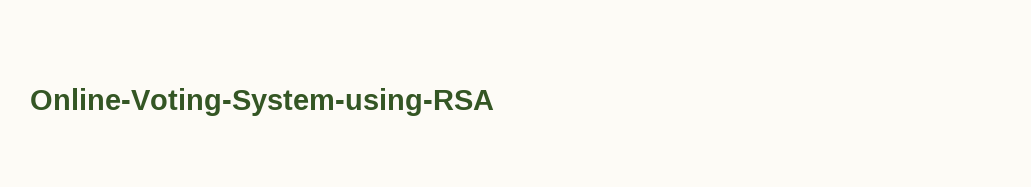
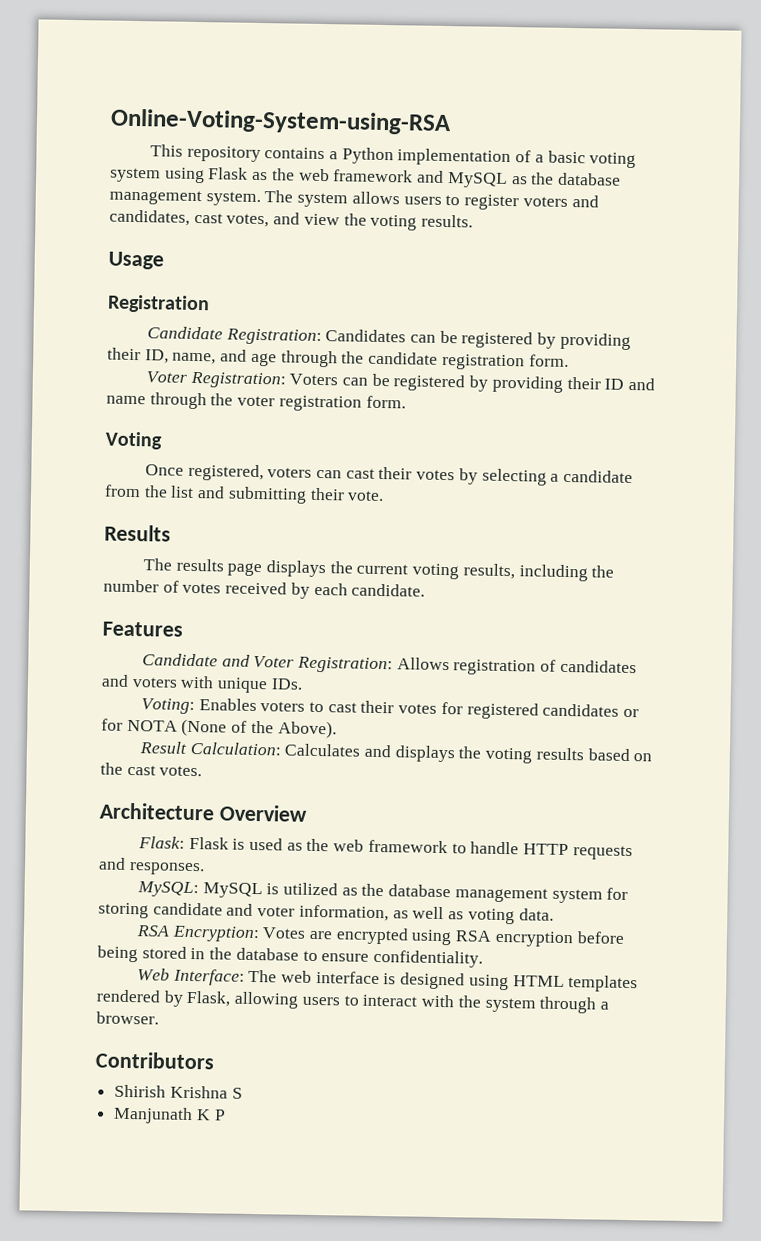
(494, 102) none -> [149,144,637,169] [110,167,621,188] [109,189,599,211] [109,209,474,231] [108,251,164,270] [107,294,210,314] [146,326,631,350] [107,347,569,371] [145,371,656,393] [106,392,406,412] [105,431,162,450] [144,463,634,486] [104,484,385,504] [104,524,171,542] [142,558,615,582] [103,579,426,599] [102,621,183,637] [141,653,637,676] [101,674,303,694] [140,698,640,720] [101,718,337,739] [138,741,653,764] [100,762,203,777] [99,802,308,822] [137,836,633,861] [98,857,205,876] [136,881,629,904] [98,902,554,925] [135,925,625,948] [97,945,484,968] [136,968,639,993] [96,989,609,1014] [96,1011,159,1025] [95,1051,215,1070] [114,1084,243,1099] [113,1106,226,1125] // This repository contains a Python implementation of a basic voting system using Flask as the web framework and MySQL as the database management system. The system allows users to register voters and candidates, cast votes, and view the voting results. // Usage // Registration // Candidate Registration: Candidates can be registered by providing their ID, name, and age through the candidate registration form. // Voter Registration: Voters can be registered by providing their ID and name through the voter registration form. // Voting // Once registered, voters can cast their votes by selecting a candidate from the list and submitting their vote. // Results // The results page displays the current voting results, including the number of votes received by each candidate. // Features // Candidate and Voter Registration: Allows registration of candidates and voters with unique IDs. // Voting: Enables voters to cast their votes for registered candidates or for NOTA (None of the Above). // Result Calculation: Calculates and displays the voting results based on the cast votes. // Architecture Overview // Flask: Flask is used as the web framework to handle HTTP requests and responses. // MySQL: MySQL is utilized as the database management system for storing candidate and voter information, as well as voting data. // RSA Encryption: Votes are encrypted using RSA encryption before being stored in the database to ensure confidentiality. // Web Interface: The web interface is designed using HTML templates rendered by Flask, allowing users to interact with the system through a browser. // Contributors // Shirish Krishna S // Manjunath K P

